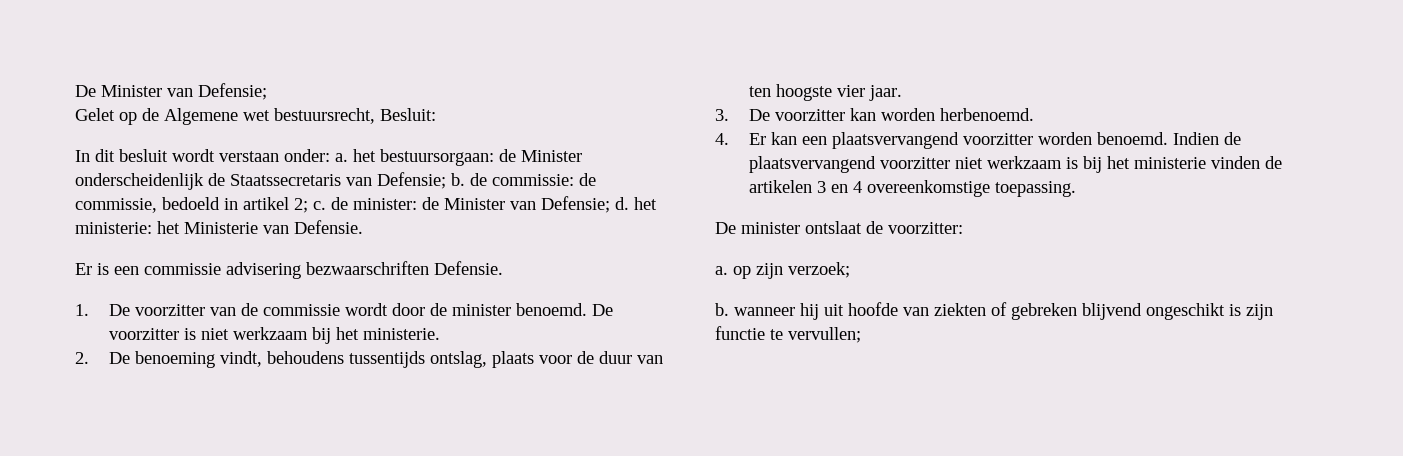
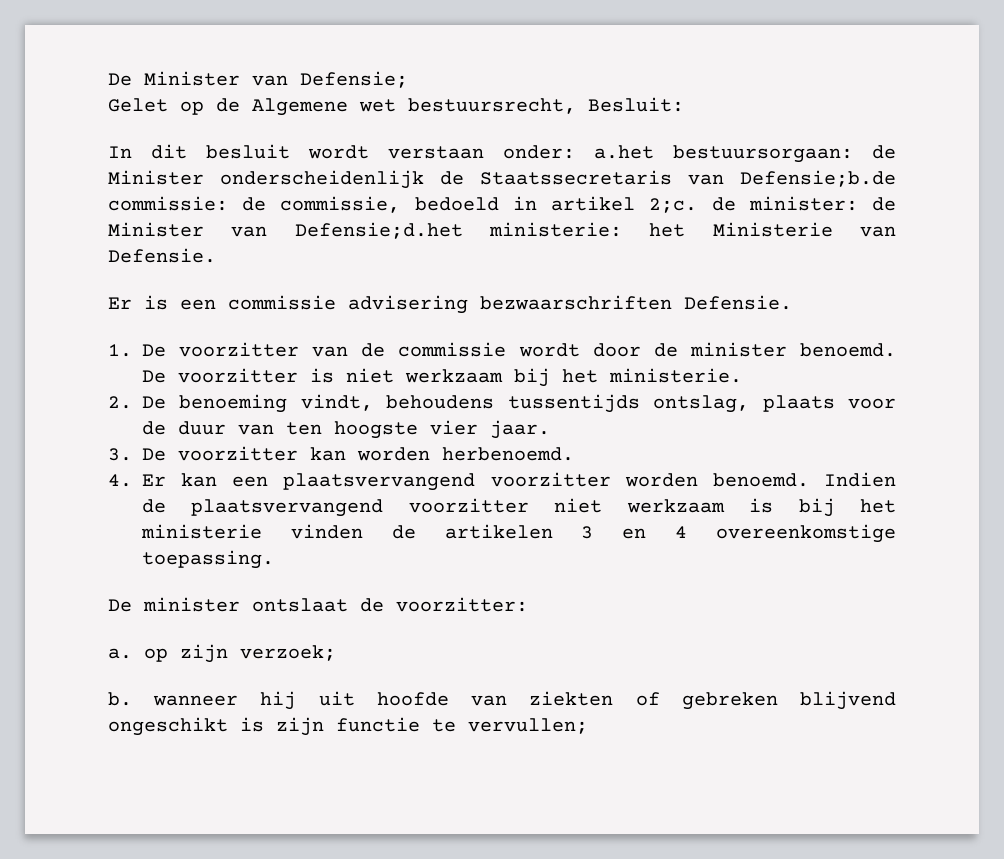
[335,149,376,162] a. het -> [594,145,654,159] a.het
[377,172,487,189] Defensie; b. de -> [740,170,896,187] Defensie;b.de
[294,198,326,213] 2; c. -> [649,198,698,213] 2;c.
[541,196,657,213] Defensie; d. het -> [294,222,463,239] Defensie;d.het

